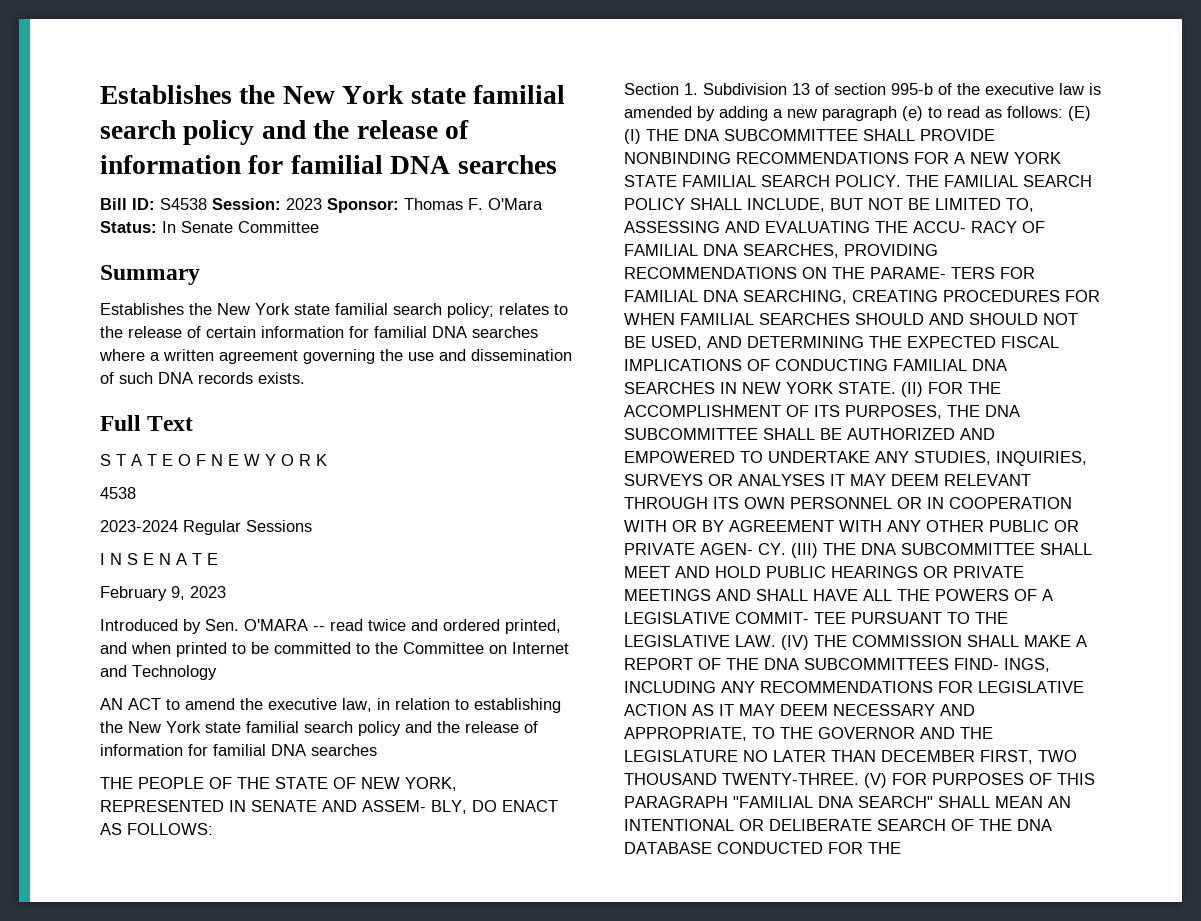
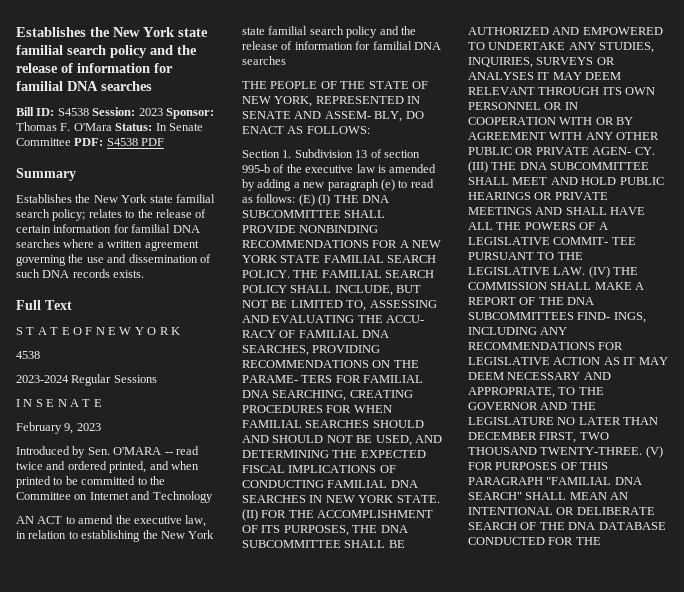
(319, 227) none -> [74,138,165,146] PDF: S4538 PDF

